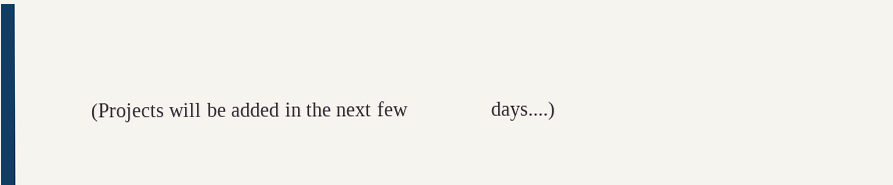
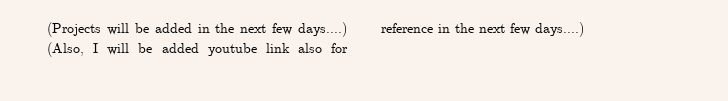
(556, 111) none -> [47,42,348,57] [381,22,584,37] (Also, I will be added youtube link also for reference in the next few days....)

